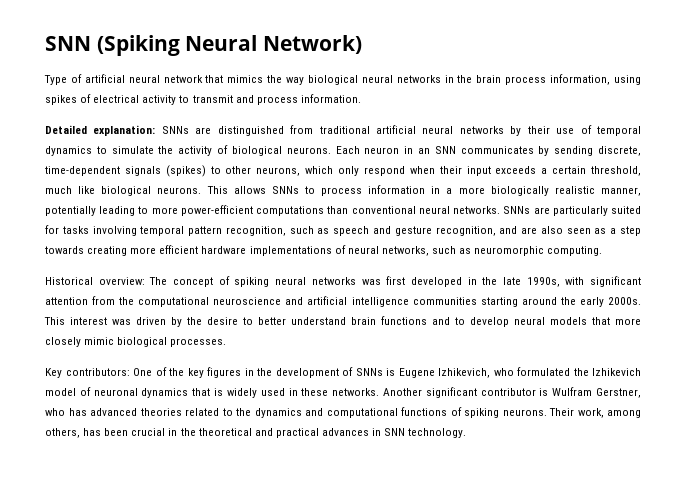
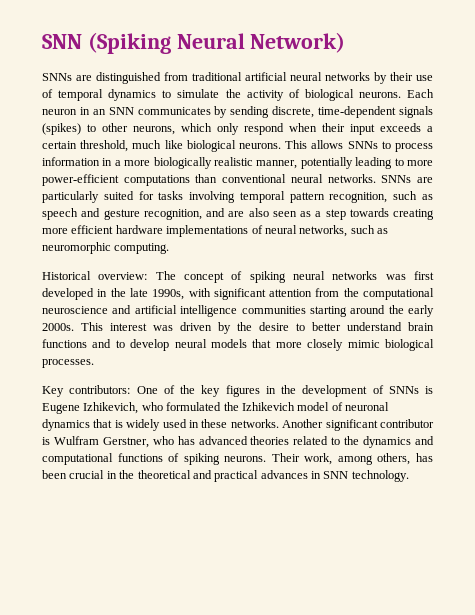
[44,74,641,85] [45,94,361,105] [45,125,156,136] Type of artificial neural network that mimics the way biological neural networks in the brain process information, using spikes of electrical activity to transmit and process information. // Detailed explanation: -> (346, 42) none

